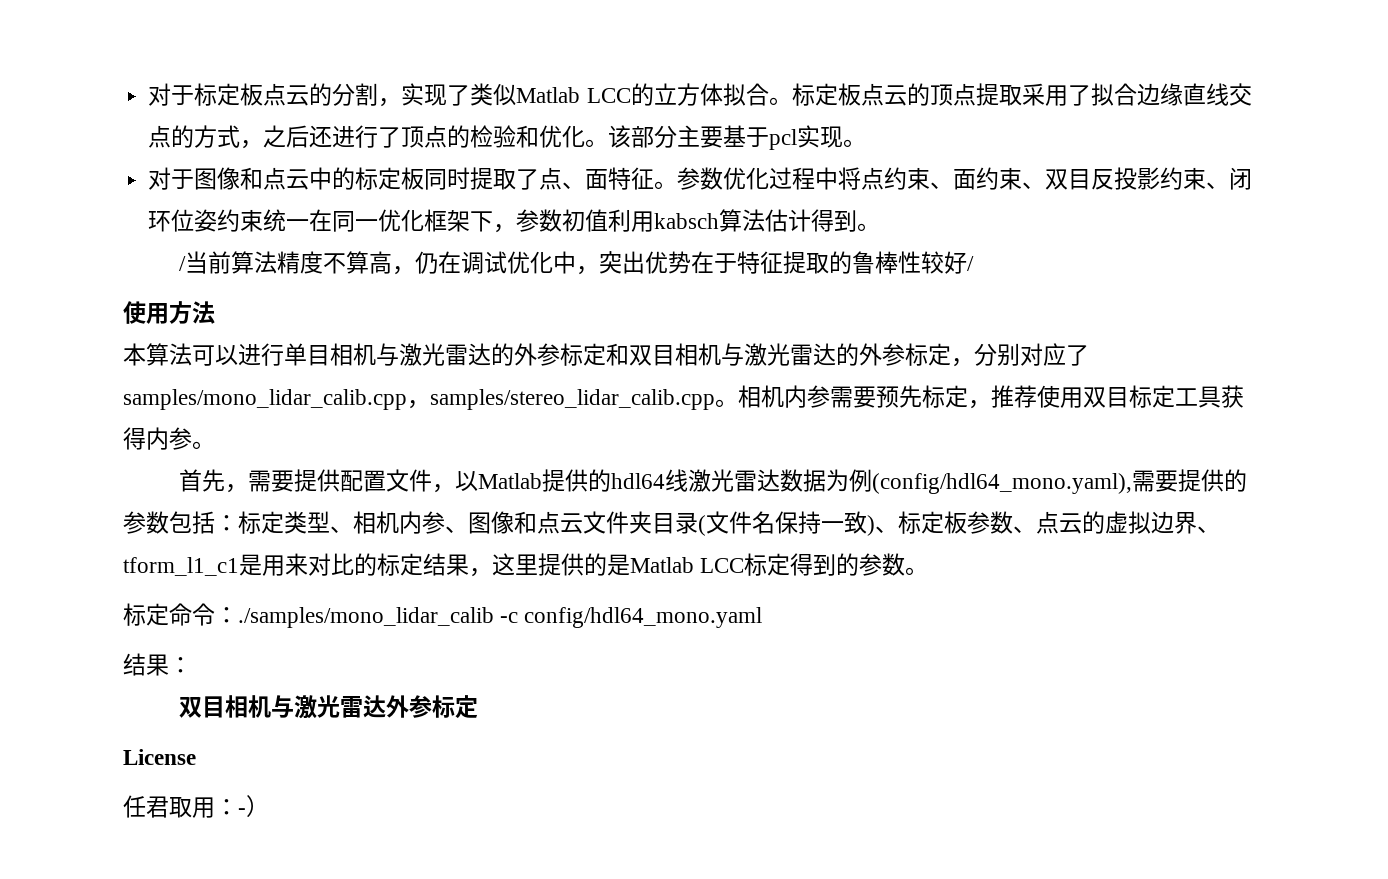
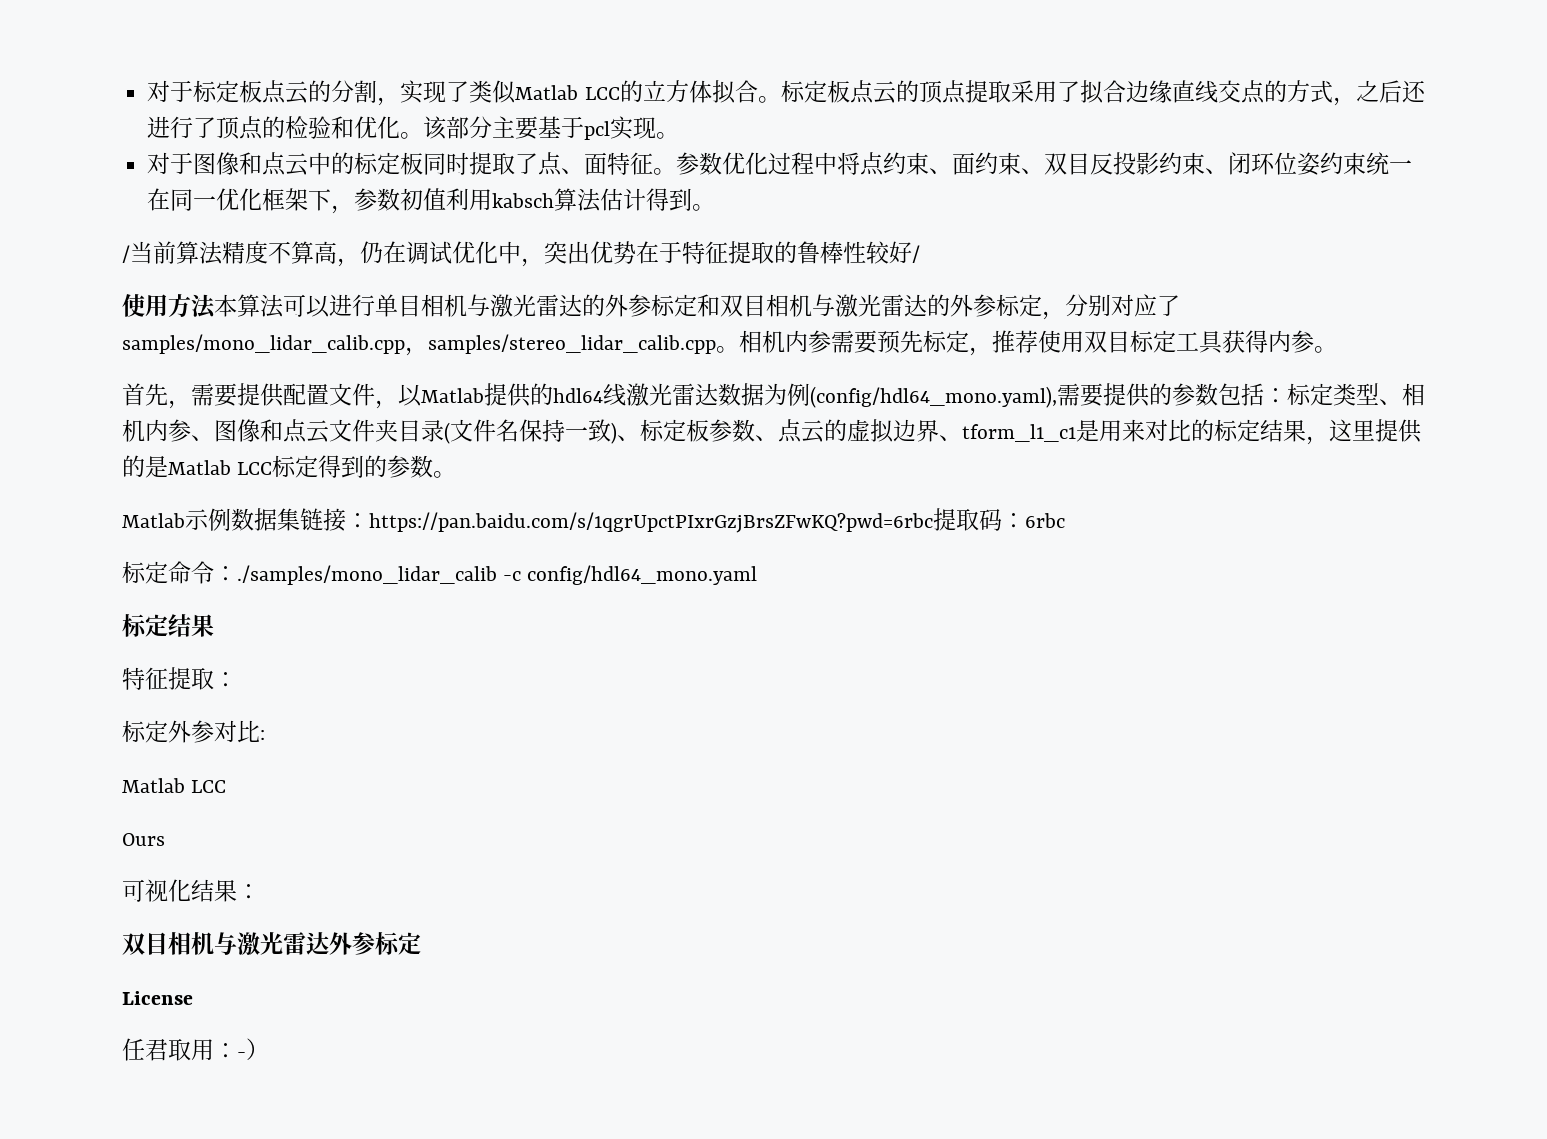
(215, 312) // -> (216, 306) none
(929, 571) none -> [122,508,1065,533] // Matlab示例数据集链接：https://pan.baidu.com/s/1qgrUpctPIxrGzjBrsZFwKQ?pwd=6rbc提取码：6rbc
(763, 617) none -> [122,614,214,637] [122,667,237,690] [122,720,265,743] [122,778,227,793] [122,833,165,846] [122,879,191,902] 标定结果 // 特征提取： // 标定外参对比: // Matlab LCC // Ours // 可视化

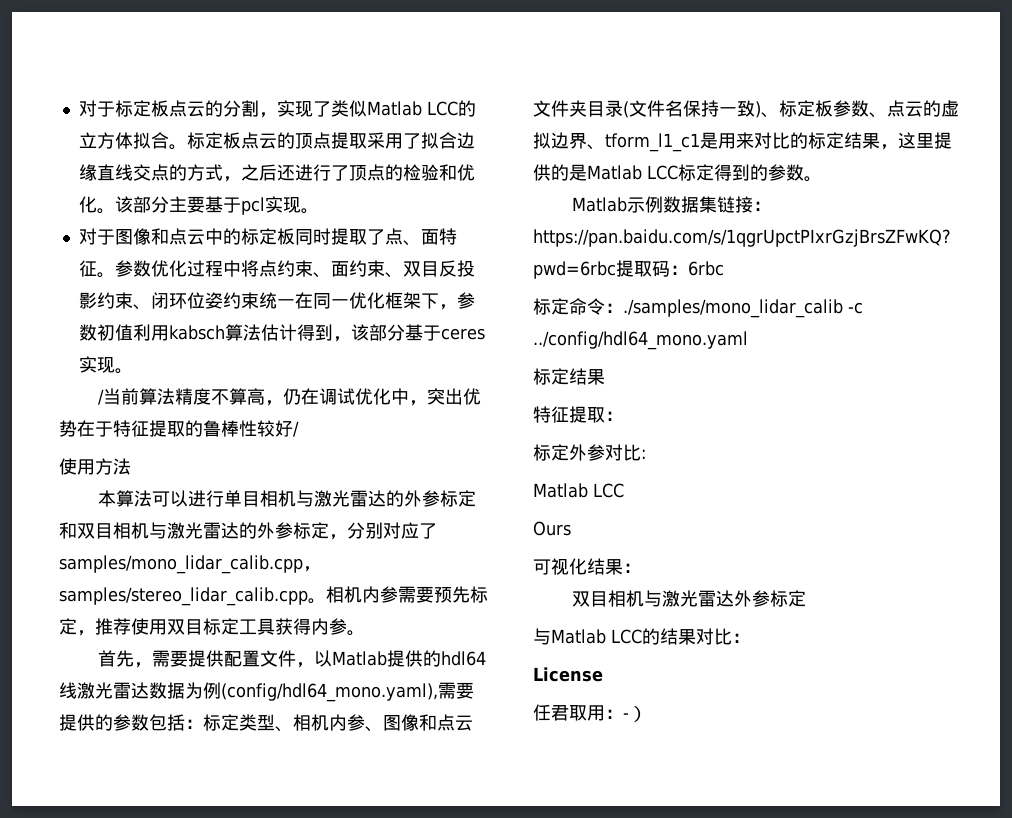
(693, 199) none -> [332,324,485,342] [78,356,115,373] ，该部分基于ceres实现
(216, 306) none -> (131, 466) //
[527,565,758,585] config/hdl64_mono.yaml -> [533,331,748,350] ../config/hdl64_mono.yaml
(421, 943) none -> [533,628,750,645] // 与Matlab LCC的结果对比：

